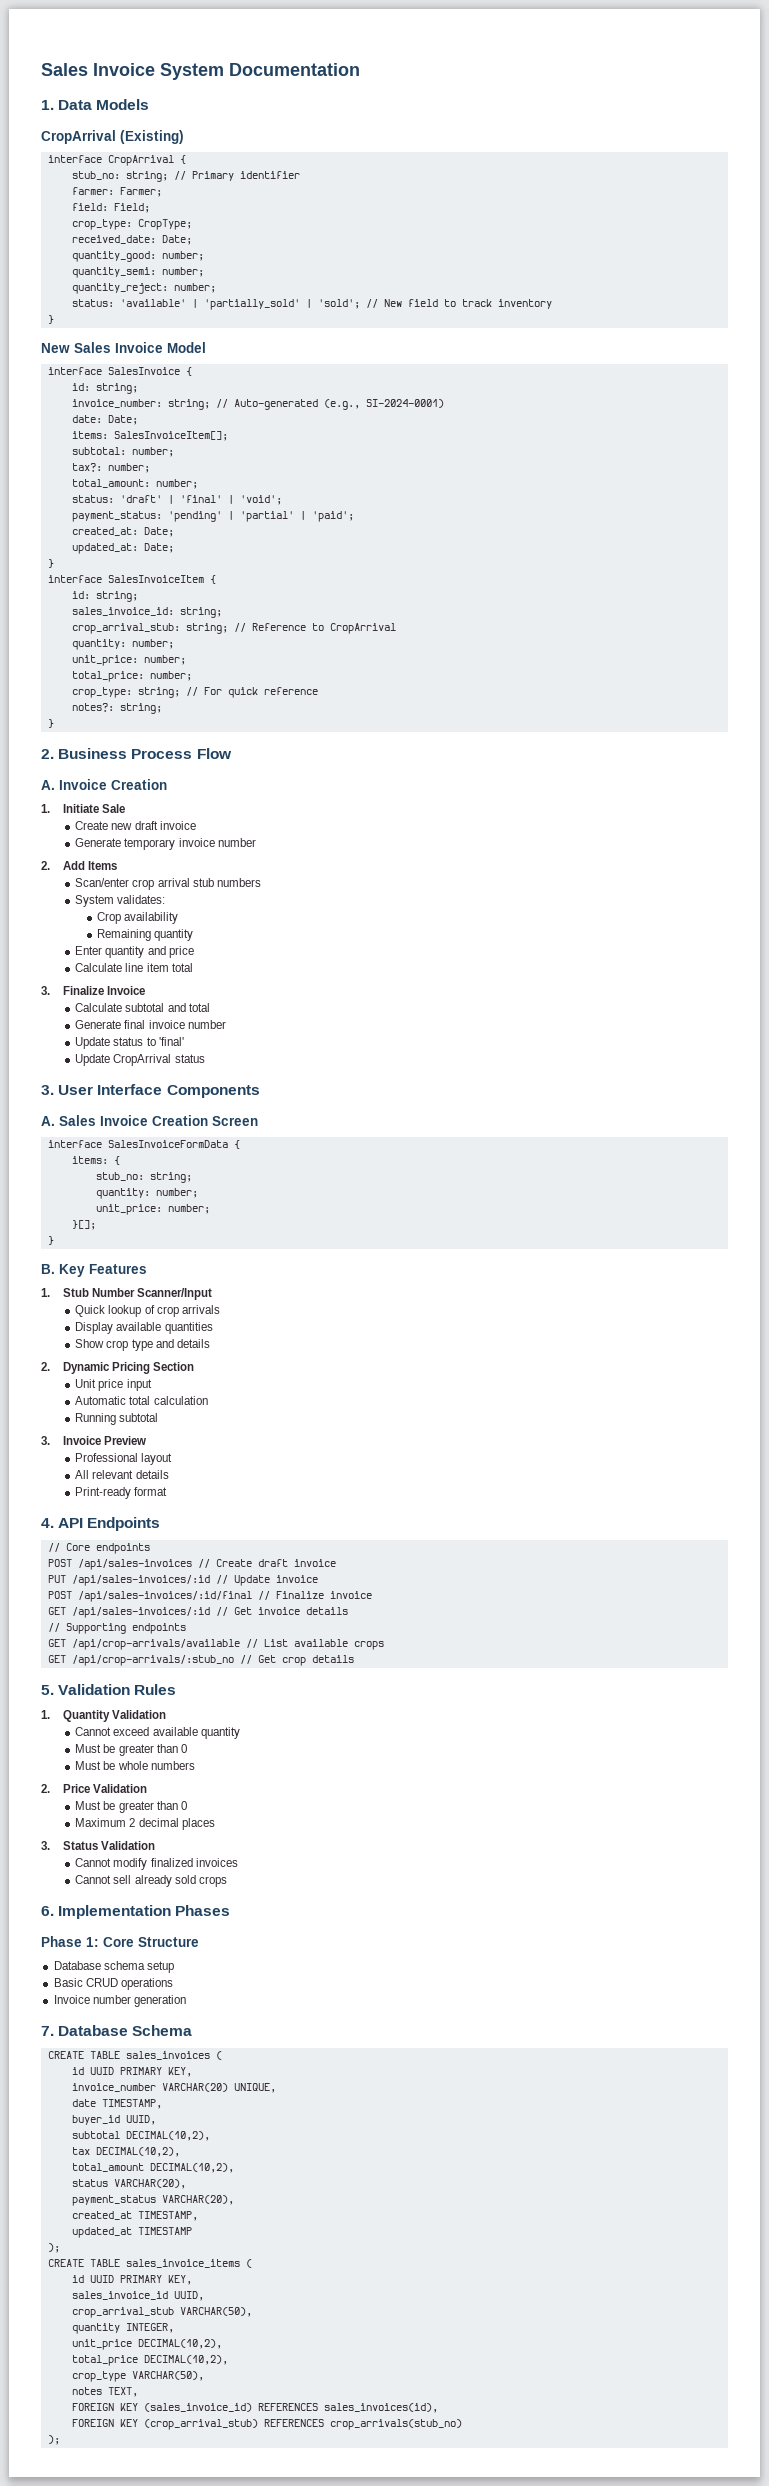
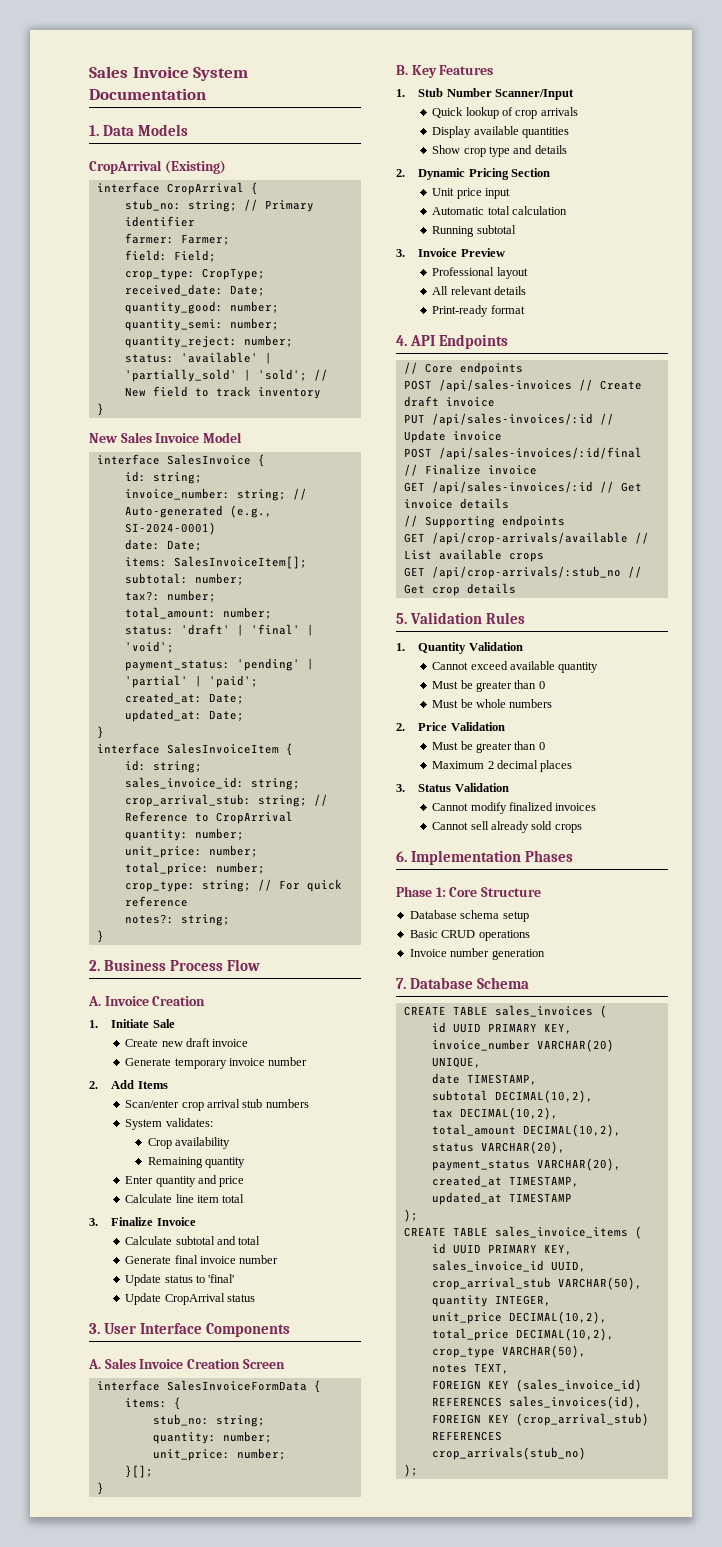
[71,2115,156,2125] // buyer_id UUID, -> (537, 1079) none

